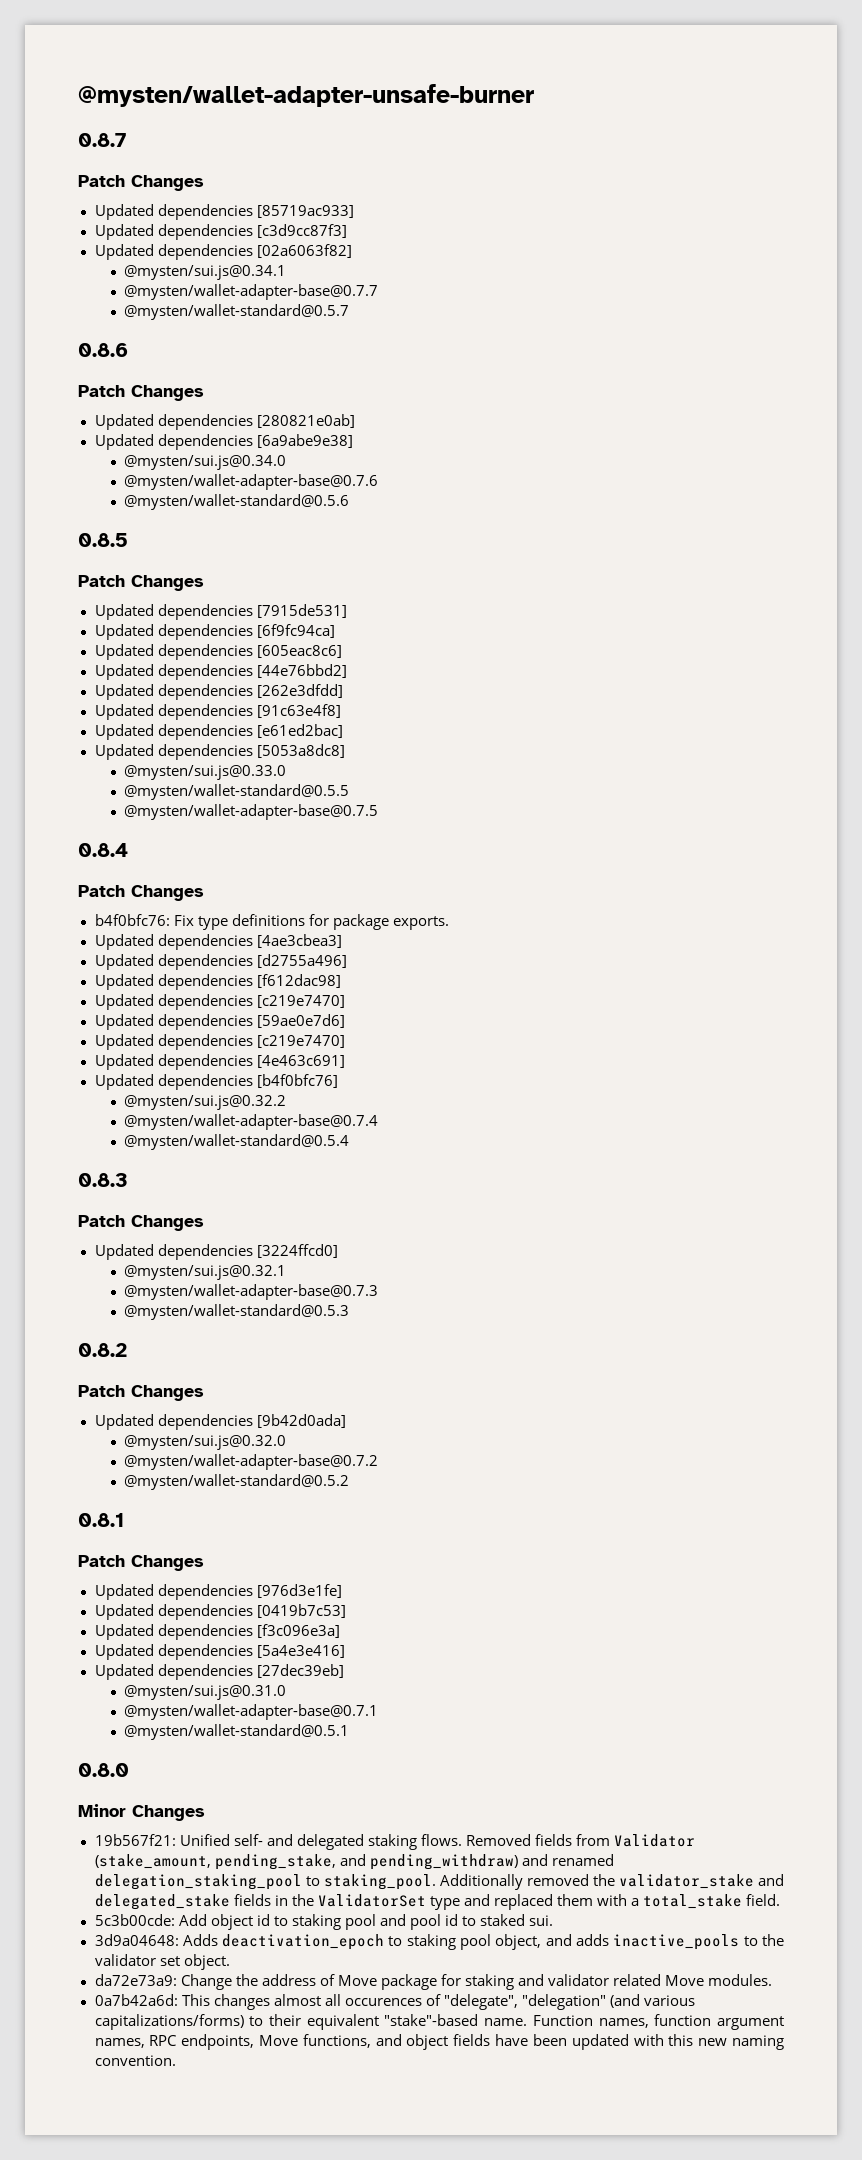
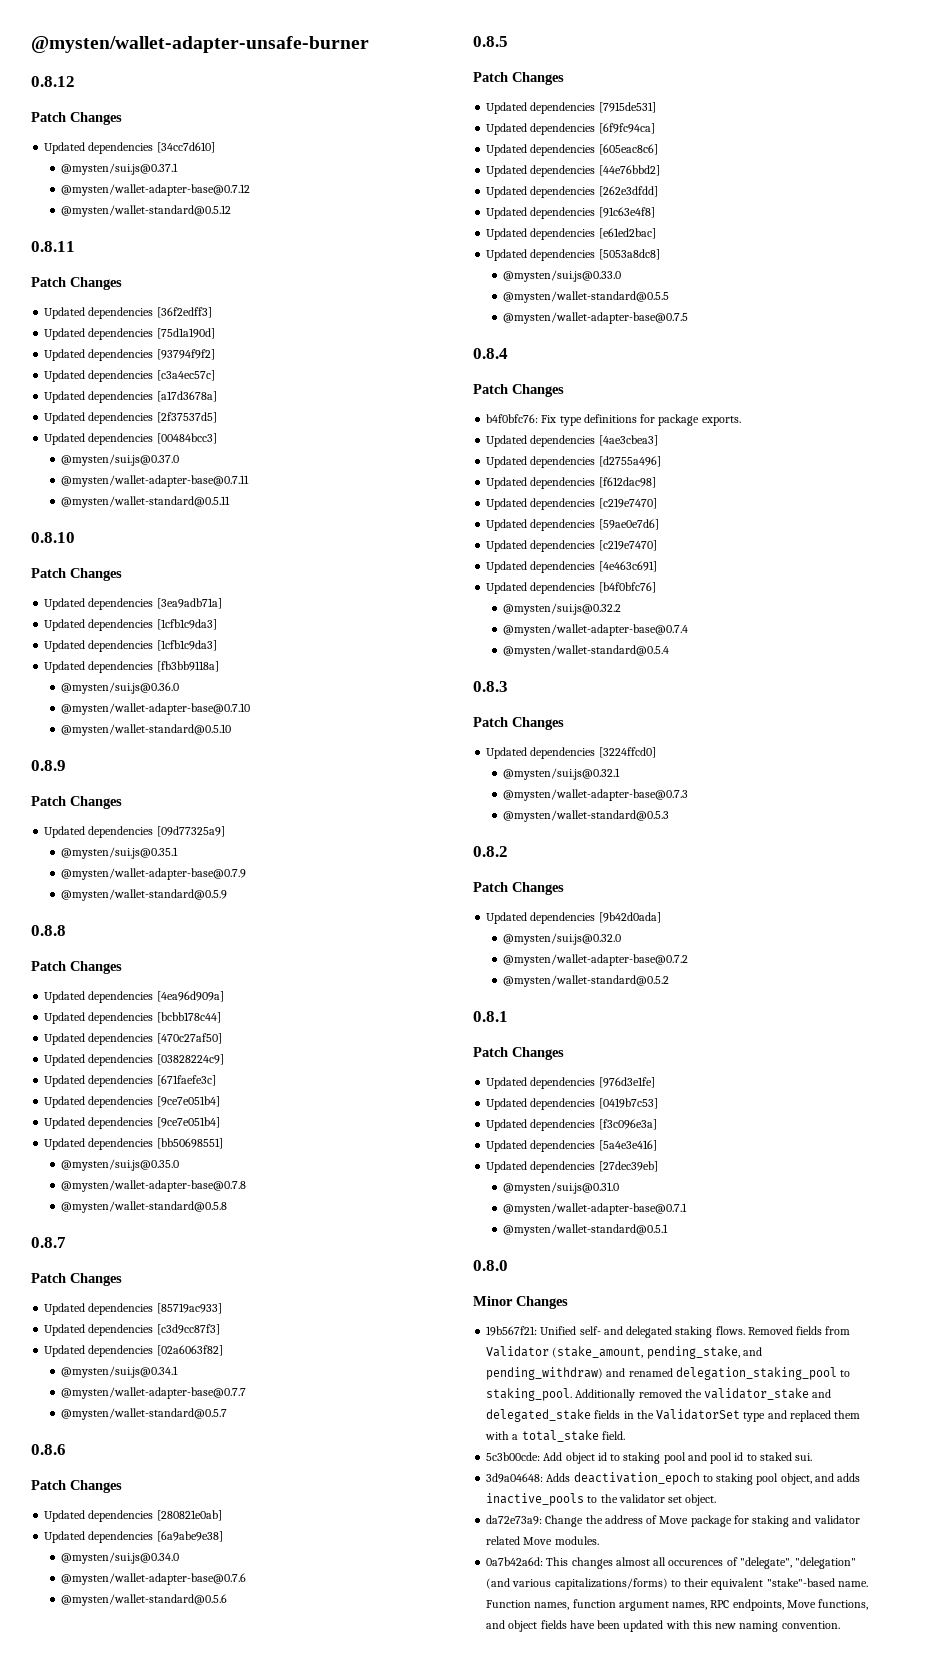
(534, 95) none -> [31,76,75,87] [31,112,122,125] [44,142,215,154] [60,163,178,175] [60,184,250,196] [60,205,231,217] [31,241,75,252] [31,277,122,290] [44,307,212,319] [44,328,215,340] [44,349,215,361] [44,370,215,382] [44,391,217,403] [44,412,217,424] [44,433,217,445] [60,454,179,466] [60,475,249,487] [60,496,230,508] [31,532,75,543] [31,568,122,581] [44,598,222,610] [44,619,217,631] [44,640,217,652] [44,661,219,673] [60,682,179,694] [60,703,250,715] [60,724,231,736] [31,760,66,771] [31,796,122,809] [44,826,225,838] [60,847,178,859] [60,868,246,880] [60,889,227,901] [31,925,66,936] [31,961,122,974] [44,991,224,1003] [44,1012,221,1024] [44,1033,222,1045] [44,1054,224,1066] [44,1075,216,1087] [44,1096,220,1108] [44,1117,220,1129] [44,1138,223,1150] [60,1159,179,1171] [60,1180,246,1192] [60,1201,227,1213] // 0.8.12 // Patch Changes // Updated dependencies [34cc7d610] // @mysten/sui.js@0.37.1 // @mysten/wallet-adapter-base@0.7.12 // @mysten/wallet-standard@0.5.12 // 0.8.11 // Patch Changes // Updated dependencies [36f2edff3] // Updated dependencies [75d1a190d] // Updated dependencies [93794f9f2] // Updated dependencies [c3a4ec57c] // Updated dependencies [a17d3678a] // Updated dependencies [2f37537d5] // Updated dependencies [00484bcc3] // @mysten/sui.js@0.37.0 // @mysten/wallet-adapter-base@0.7.11 // @mysten/wallet-standard@0.5.11 // 0.8.10 // Patch Changes // Updated dependencies [3ea9adb71a] // Updated dependencies [1cfb1c9da3] // Updated dependencies [1cfb1c9da3] // Updated dependencies [fb3bb9118a] // @mysten/sui.js@0.36.0 // @mysten/wallet-adapter-base@0.7.10 // @mysten/wallet-standard@0.5.10 // 0.8.9 // Patch Changes // Updated dependencies [09d77325a9] // @mysten/sui.js@0.35.1 // @mysten/wallet-adapter-base@0.7.9 // @mysten/wallet-standard@0.5.9 // 0.8.8 // Patch Changes // Updated dependencies [4ea96d909a] // Updated dependencies [bcbb178c44] // Updated dependencies [470c27af50] // Updated dependencies [03828224c9] // Updated dependencies [671faefe3c] // Updated dependencies [9ce7e051b4] // Updated dependencies [9ce7e051b4] // Updated dependencies [bb50698551] // @mysten/sui.js@0.35.0 // @mysten/wallet-adapter-base@0.7.8 // @mysten/wallet-standard@0.5.8

